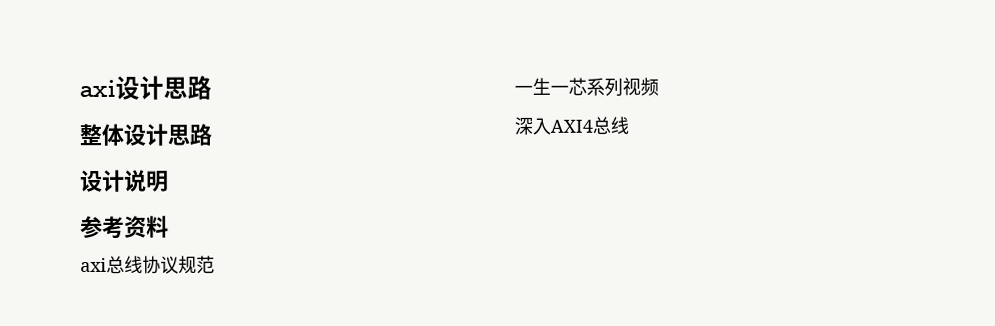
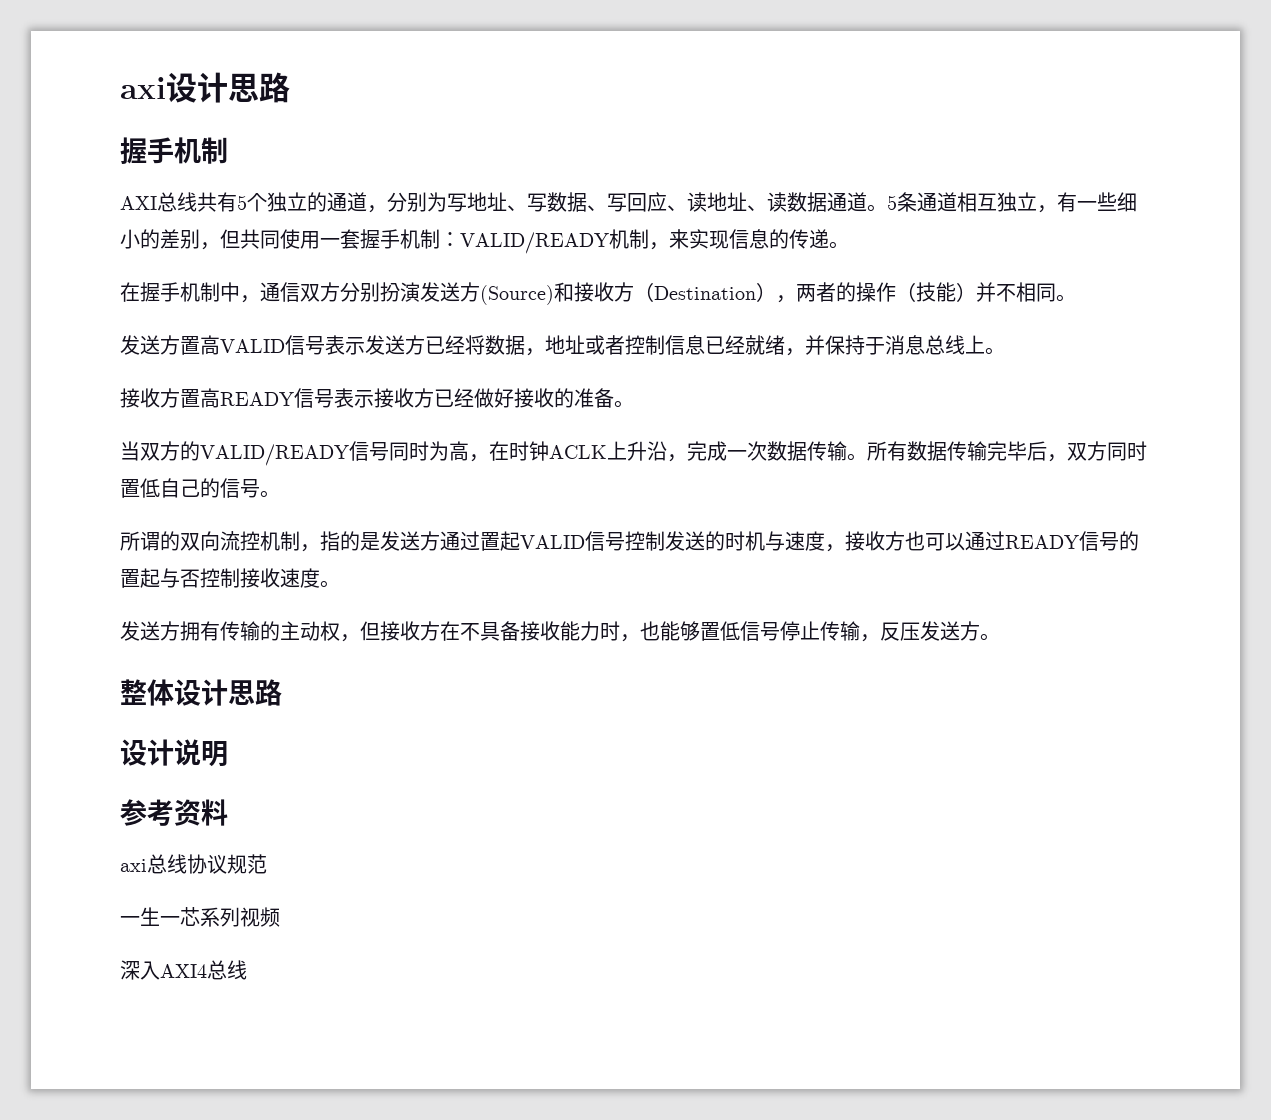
(212, 87) none -> [120,137,228,164] [120,192,1137,213] [120,229,849,254] [120,282,1076,305] [120,335,1005,356] [120,388,634,408] [120,441,1147,466] [120,478,280,498] [120,531,1139,552] [120,568,340,588] [120,621,1000,642] // 握手机制 // AXI总线共有5个独立的通道，分别为写地址、写数据、写回应、读地址、读数据通道。5条通道相互独立，有一些细小的差别，但共同使用一套握手机制：VALID/READY机制，来实现信息的传递。 // 在握手机制中，通信双方分别扮演发送方(Source)和接收方（Destination），两者的操作（技能）并不相同。 // 发送方置高VALID信号表示发送方已经将数据，地址或者控制信息已经就绪，并保持于消息总线上。 // 接收方置高READY信号表示接收方已经做好接收的准备。 // 当双方的VALID/READY信号同时为高，在时钟ACLK上升沿，完成一次数据传输。所有数据传输完毕后，双方同时置低自己的信号。 // 所谓的双向流控机制，指的是发送方通过置起VALID信号控制发送的时机与速度，接收方也可以通过READY信号的置起与否控制接收速度。 // 发送方拥有传输的主动权，但接收方在不具备接收能力时，也能够置低信号停止传输，反压发送方。

